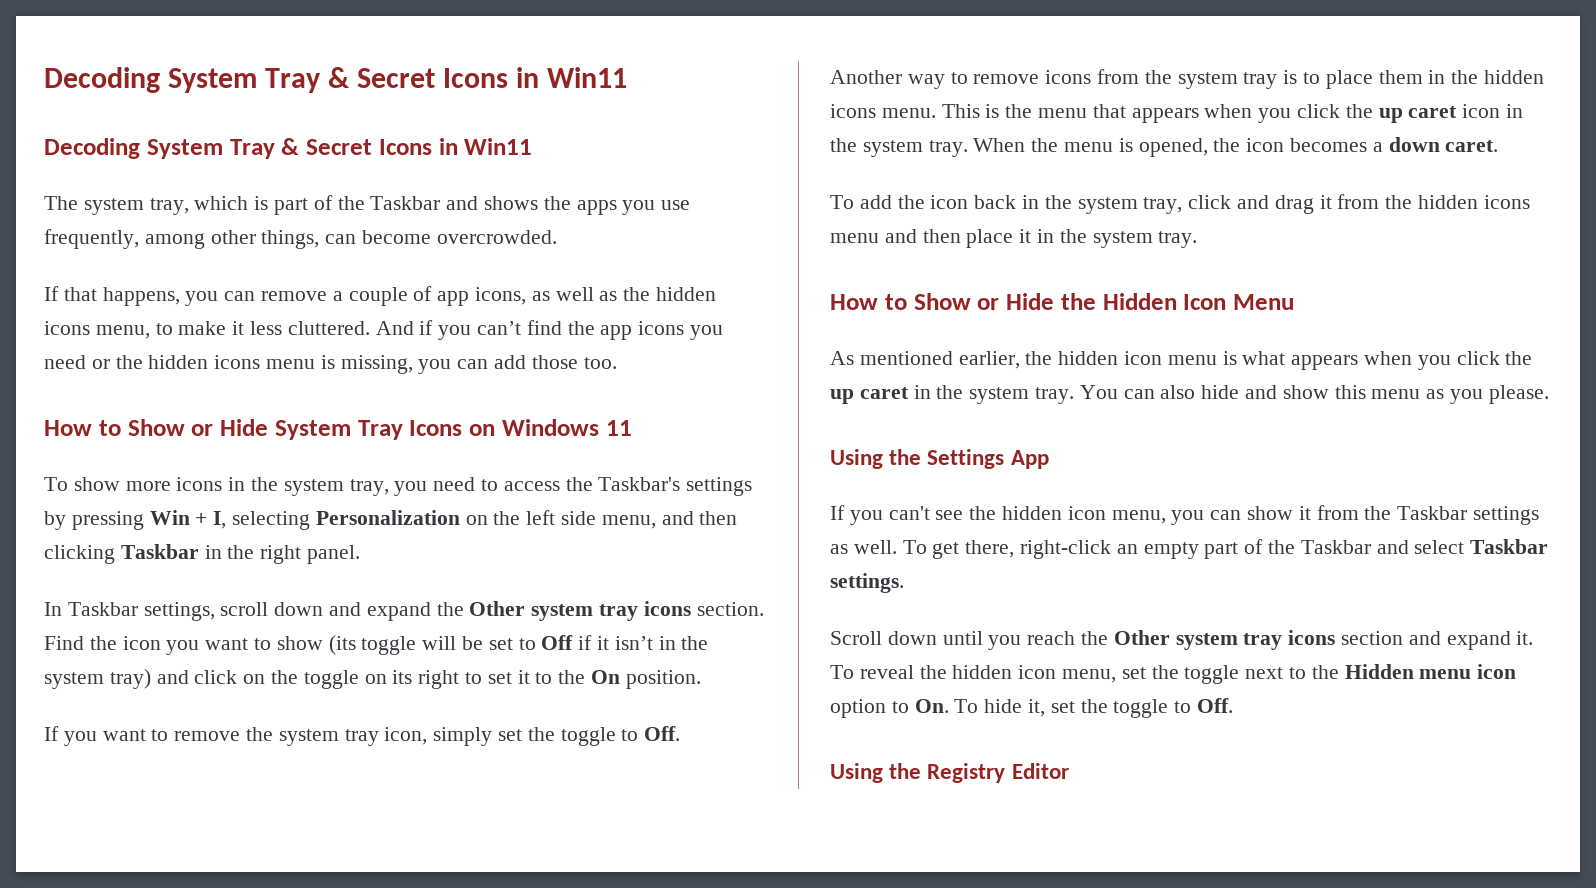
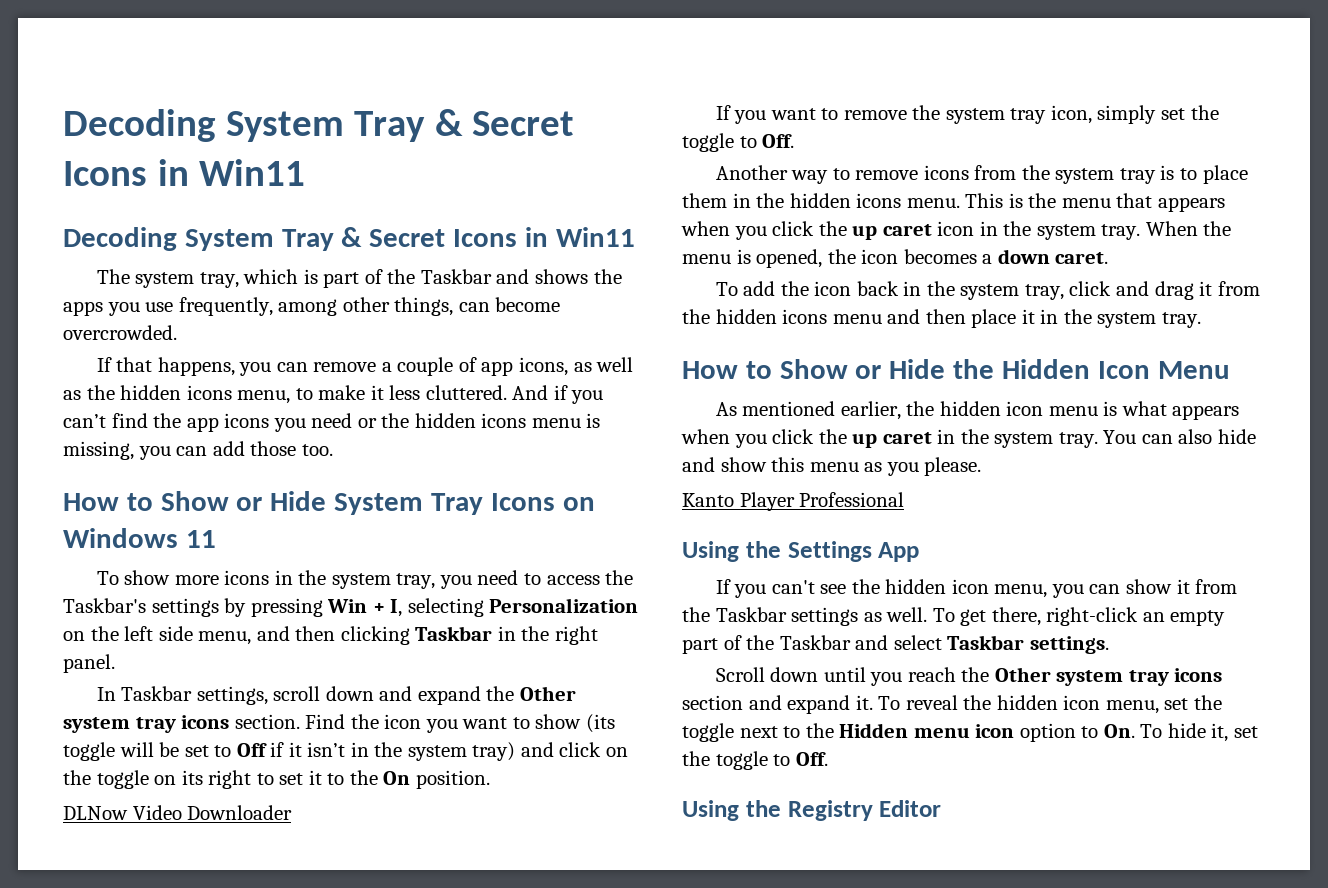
(701, 679) none -> [63,805,293,820] // DLNow Video Downloader
(1549, 394) none -> [682,492,905,511] // Kanto Player Professional

